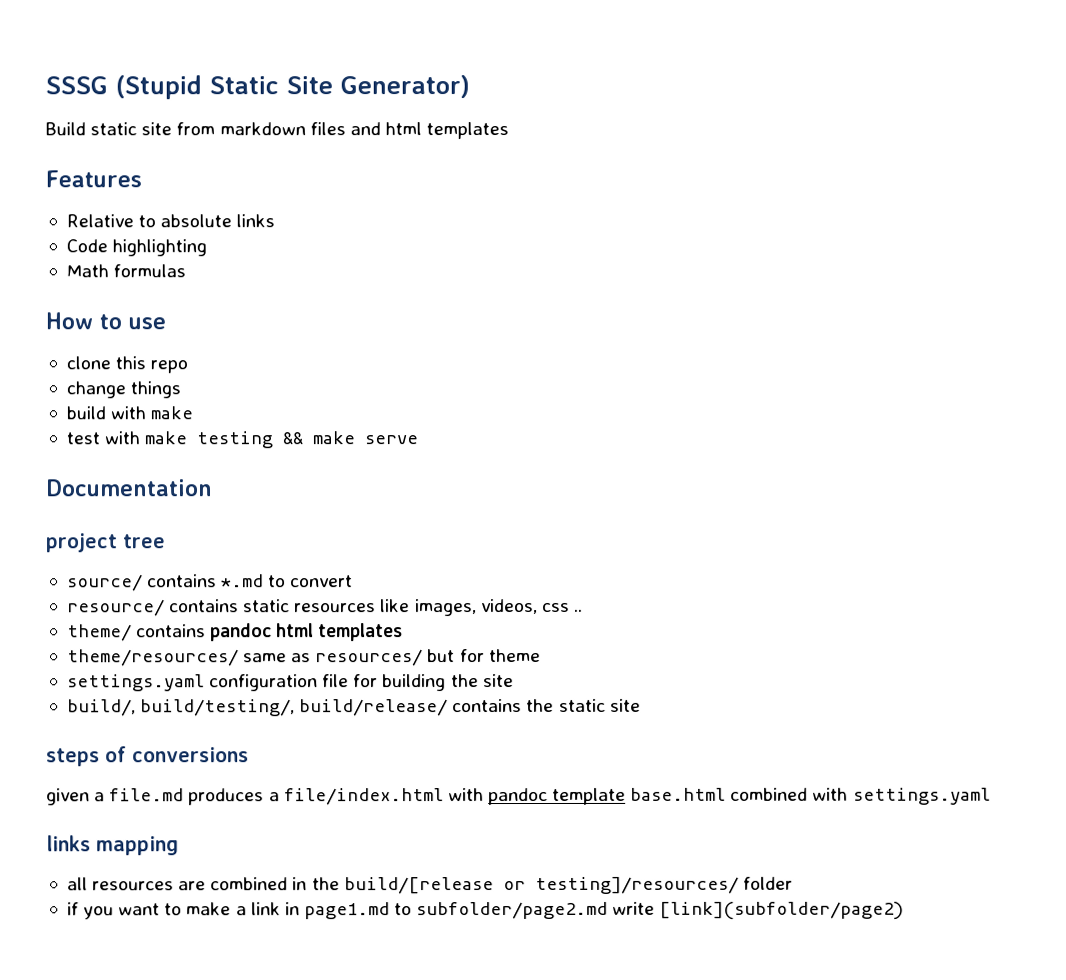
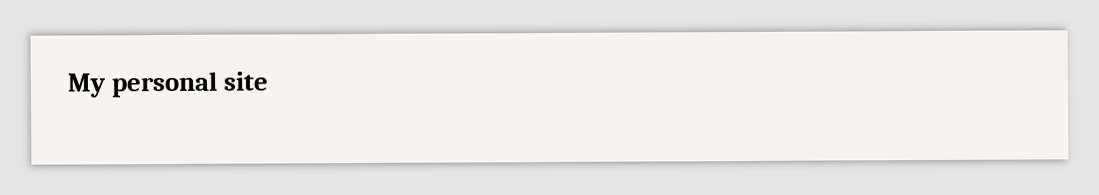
[45,75,470,100] [45,122,510,140] [45,170,142,188] [65,214,276,228] [65,239,208,257] [65,264,187,278] [45,312,166,330] [65,356,189,374] [65,381,182,399] [65,406,194,420] [65,431,419,449] [45,479,213,497] [46,533,166,553] [66,574,354,592] [66,598,583,617] [66,623,404,642] [66,648,541,667] [66,674,514,692] [66,698,641,717] [46,746,249,767] [46,787,991,806] [46,835,179,856] [66,876,793,895] [66,901,905,920] SSSG (Stupid Static Site Generator) // Build static site from markdown files and html templates // Features // Relative to absolute links // Code highlighting // Math formulas // How to use // clone this repo // change things // build with make // test with make testing && make serve // Documentation // project tree // source/ contains *.md to convert // resource/ contains static resources like images, videos, css .. // theme/ contains pandoc html templates // theme/resources/ same as resources/ but for theme // settings.yaml configuration file for building the site // build/, build/testing/, build/release/ contains the static site // steps of conversions // given a file.md produces a file/index.html with pandoc template base.html combined with settings.yaml // links mapping // all resources are combined in the build/[release or testing]/resources/ folder // if you want to make a link in page1.md to subfolder/page2.md write [link](subfolder/page2) -> [67,71,269,98] My personal site

